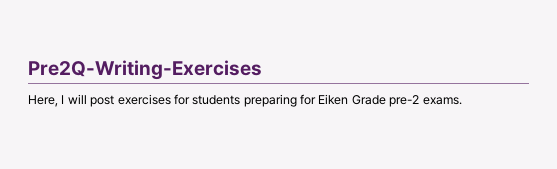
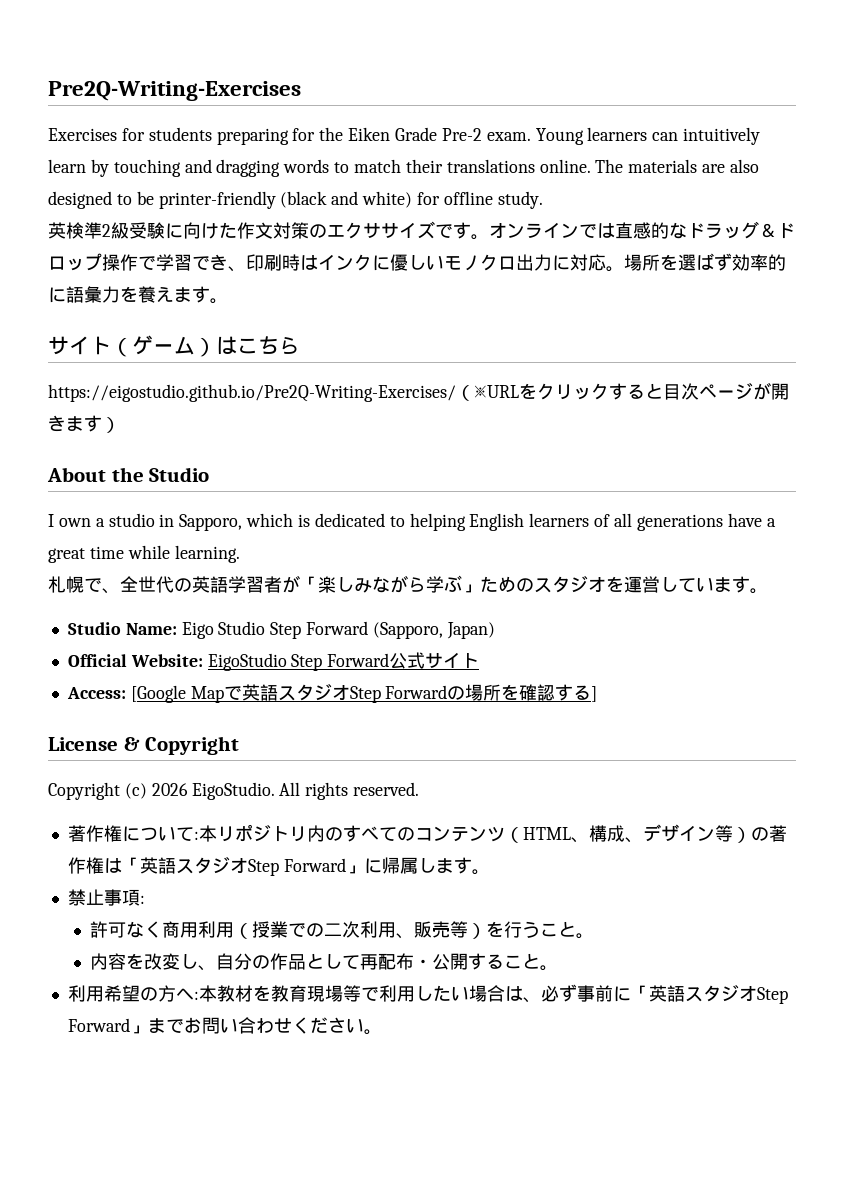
[28,94,171,107] Here, I will post exercises -> [48,128,117,141] Exercises
(316, 99) none -> [319,127,344,141] the
[389,95,462,107] pre-2 exams. -> [441,127,761,145] [48,159,760,177] [48,191,543,209] [48,221,795,240] [48,253,786,272] [48,286,228,304] [48,335,300,357] [48,382,789,402] [48,415,120,433] [47,467,210,482] [48,513,776,531] [48,545,240,563] [48,575,768,594] [67,621,495,639] [67,652,480,671] [66,684,598,703] [48,736,240,755] [48,782,420,800] [67,824,787,843] [67,857,490,876] [67,889,145,906] [90,921,595,939] [90,953,559,971] [67,984,788,1004] [67,1017,382,1035] Pre-2 exam. Young learners can intuitively learn by touching and dragging words to match their translations online. The materials are also designed to be printer-friendly (black and white) for offline study. // 英検準2級受験に向けた作文対策のエクササイズです。オンラインでは直感的なドラッグ＆ドロップ操作で学習でき、印刷時はインクに優しいモノクロ出力に対応。場所を選ばず効率的に語彙力を養えます。 // サイト（ゲーム）はこちら // https://eigostudio.github.io/Pre2Q-Writing-Exercises/（※URLをクリックすると目次ページが開きます） // About the Studio // I own a studio in Sapporo, which is dedicated to helping English learners of all generations have a great time while learning. // 札幌で、全世代の英語学習者が「楽しみながら学ぶ」ためのスタジオを運営しています。 // Studio Name: Eigo Studio Step Forward (Sapporo, Japan) // Official Website: EigoStudio Step Forward公式サイト // Access: [Google Mapで英語スタジオStep Forwardの場所を確認する] // License & Copyright // Copyright (c) 2026 EigoStudio. All rights reserved. // 著作権について:本リポジトリ内のすべてのコンテンツ（HTML、構成、デザイン等）の著作権は「英語スタジオStep Forward」に帰属します。 // 禁止事項: // 許可なく商用利用（授業での二次利用、販売等）を行うこと。 // 内容を改変し、自分の作品として再配布・公開すること。 // 利用希望の方へ:本教材を教育現場等で利用したい場合は、必ず事前に「英語スタジオStep Forward」までお問い合わせください。

